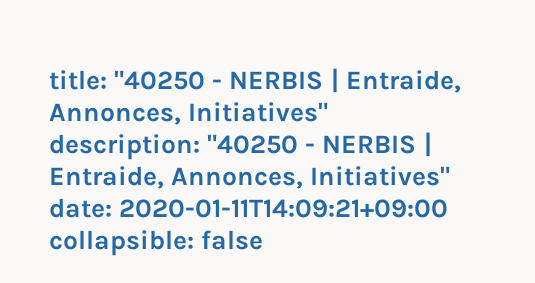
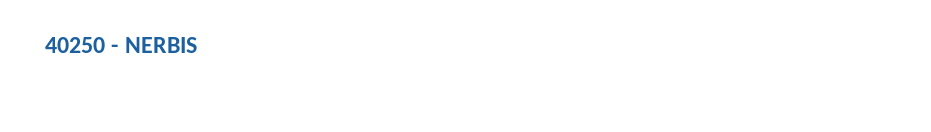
[49,68,461,93] [49,102,329,125] [49,132,432,160] [49,166,451,189] [49,198,449,218] [49,230,264,256] title: "40250 - NERBIS | Entraide, Annonces, Initiatives" description: "40250 - NERBIS | Entraide, Annonces, Initiatives" date: 2020-01-11T14:09:21+09:00 collapsible: false -> [45,37,197,53] 40250 - NERBIS

